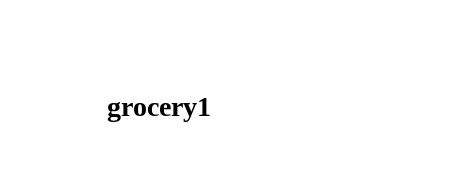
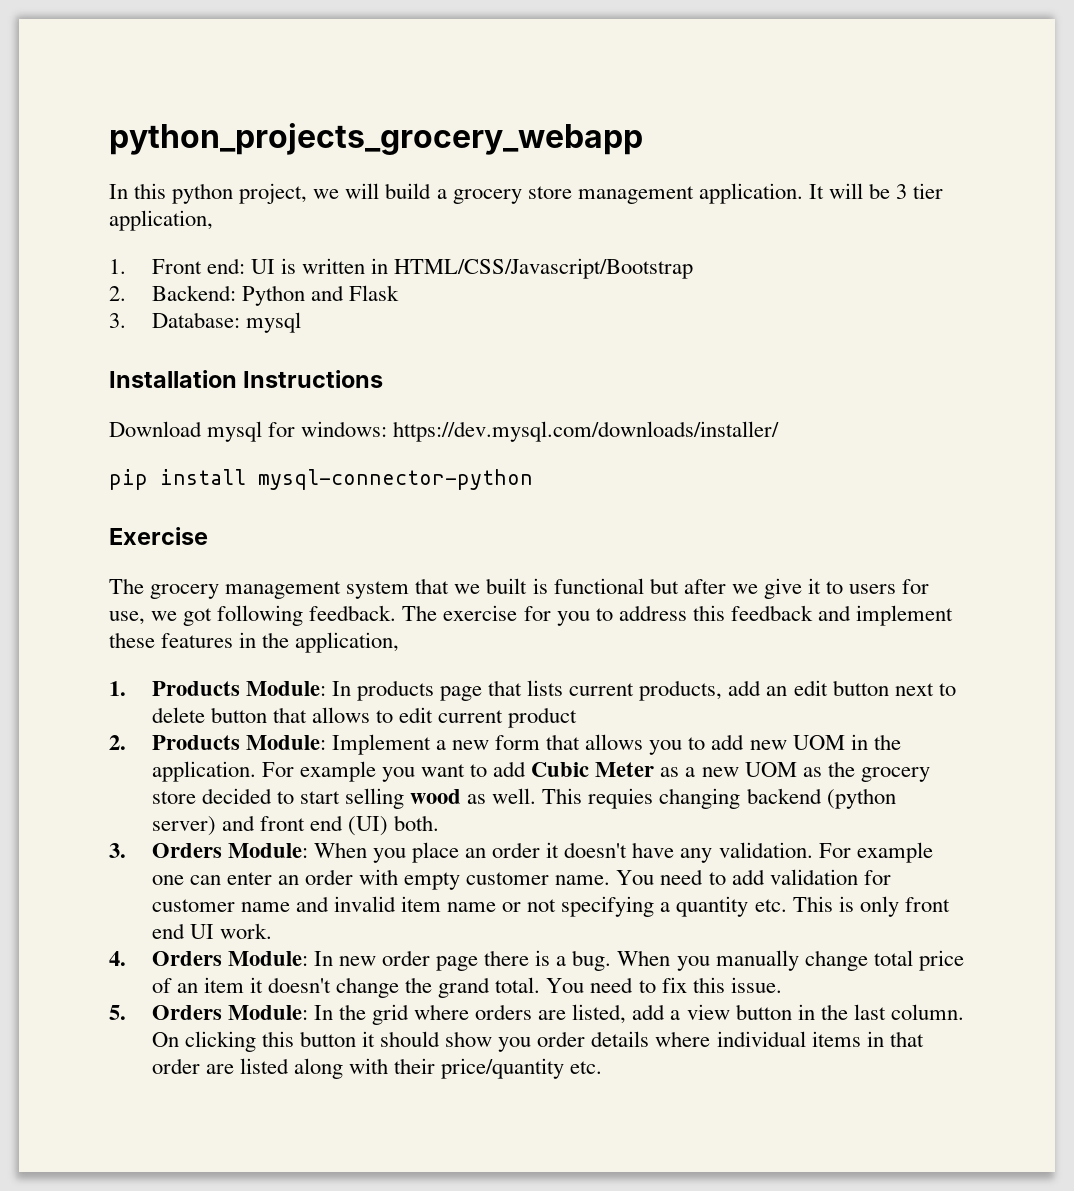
[107,98,211,122] grocery1 -> [109,123,643,155] [109,183,944,204] [109,210,213,231] [109,258,694,279] [109,285,399,306] [109,312,301,333] [109,370,384,388] [109,421,780,442] [109,469,533,490] [109,527,208,545] [109,578,930,599] [109,605,954,626] [109,632,400,653] [109,680,956,701] [151,707,578,728] [109,734,901,755] [151,761,930,782] [151,788,896,809] [151,815,440,836] [109,842,933,863] [151,869,891,890] [151,896,950,917] [151,923,272,939] [109,950,964,971] [151,977,782,998] [109,1004,964,1025] [151,1031,924,1052] [151,1058,603,1079] python_projects_grocery_webapp // In this python project, we will build a grocery store management application. It will be 3 tier application, // 1. Front end: UI is written in HTML/CSS/Javascript/Bootstrap // 2. Backend: Python and Flask // 3. Database: mysql // Installation Instructions // Download mysql for windows: https://dev.mysql.com/downloads/installer/ // pip install mysql-connector-python // Exercise // The grocery management system that we built is functional but after we give it to users for use, we got following feedback. The exercise for you to address this feedback and implement these features in the application, // 1. Products Module: In products page that lists current products, add an edit button next to delete button that allows to edit current product // 2. Products Module: Implement a new form that allows you to add new UOM in the application. For example you want to add Cubic Meter as a new UOM as the grocery store decided to start selling wood as well. This requies changing backend (python server) and front end (UI) both. // 3. Orders Module: When you place an order it doesn't have any validation. For example one can enter an order with empty customer name. You need to add validation for customer name and invalid item name or not specifying a quantity etc. This is only front end UI work. // 4. Orders Module: In new order page there is a bug. When you manually change total price of an item it doesn't change the grand total. You need to fix this issue. // 5. Orders Module: In the grid where orders are listed, add a view button in the last column. On clicking this button it should show you order details where individual items in that order are listed along with their price/quantity etc.

